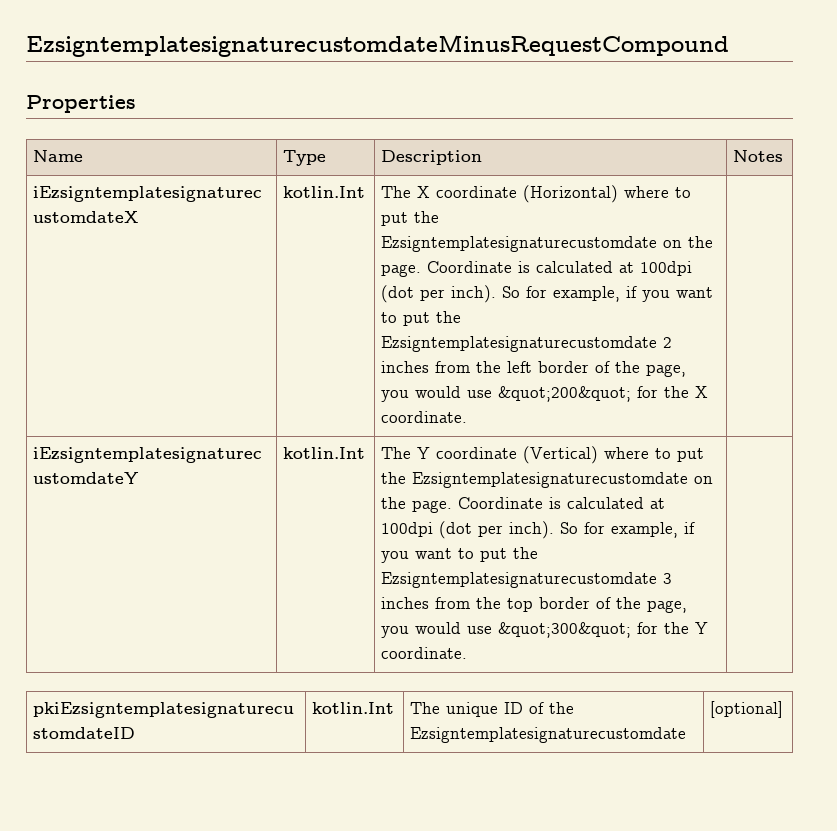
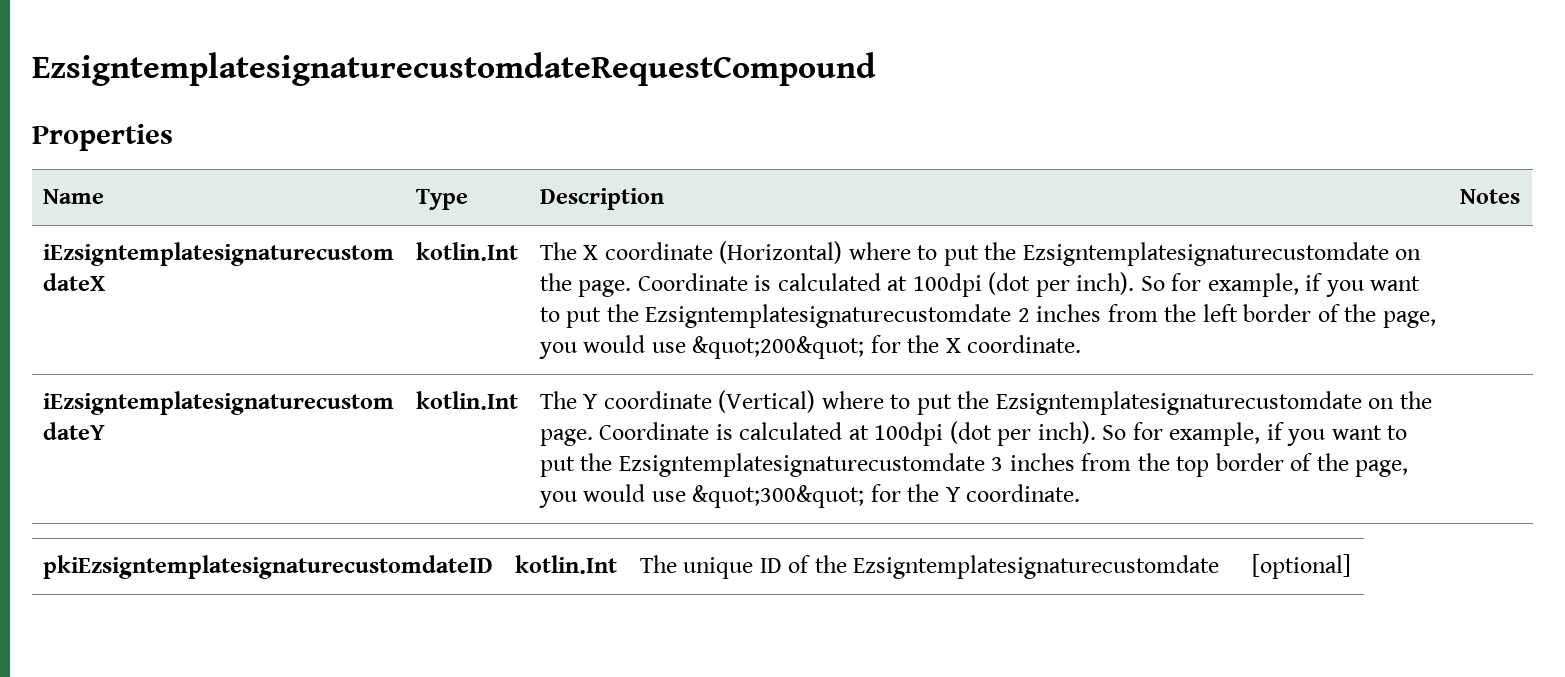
[26,35,729,57] EzsigntemplatesignaturecustomdateMinusRequestCompound -> [32,52,876,86] EzsigntemplatesignaturecustomdateRequestCompound

